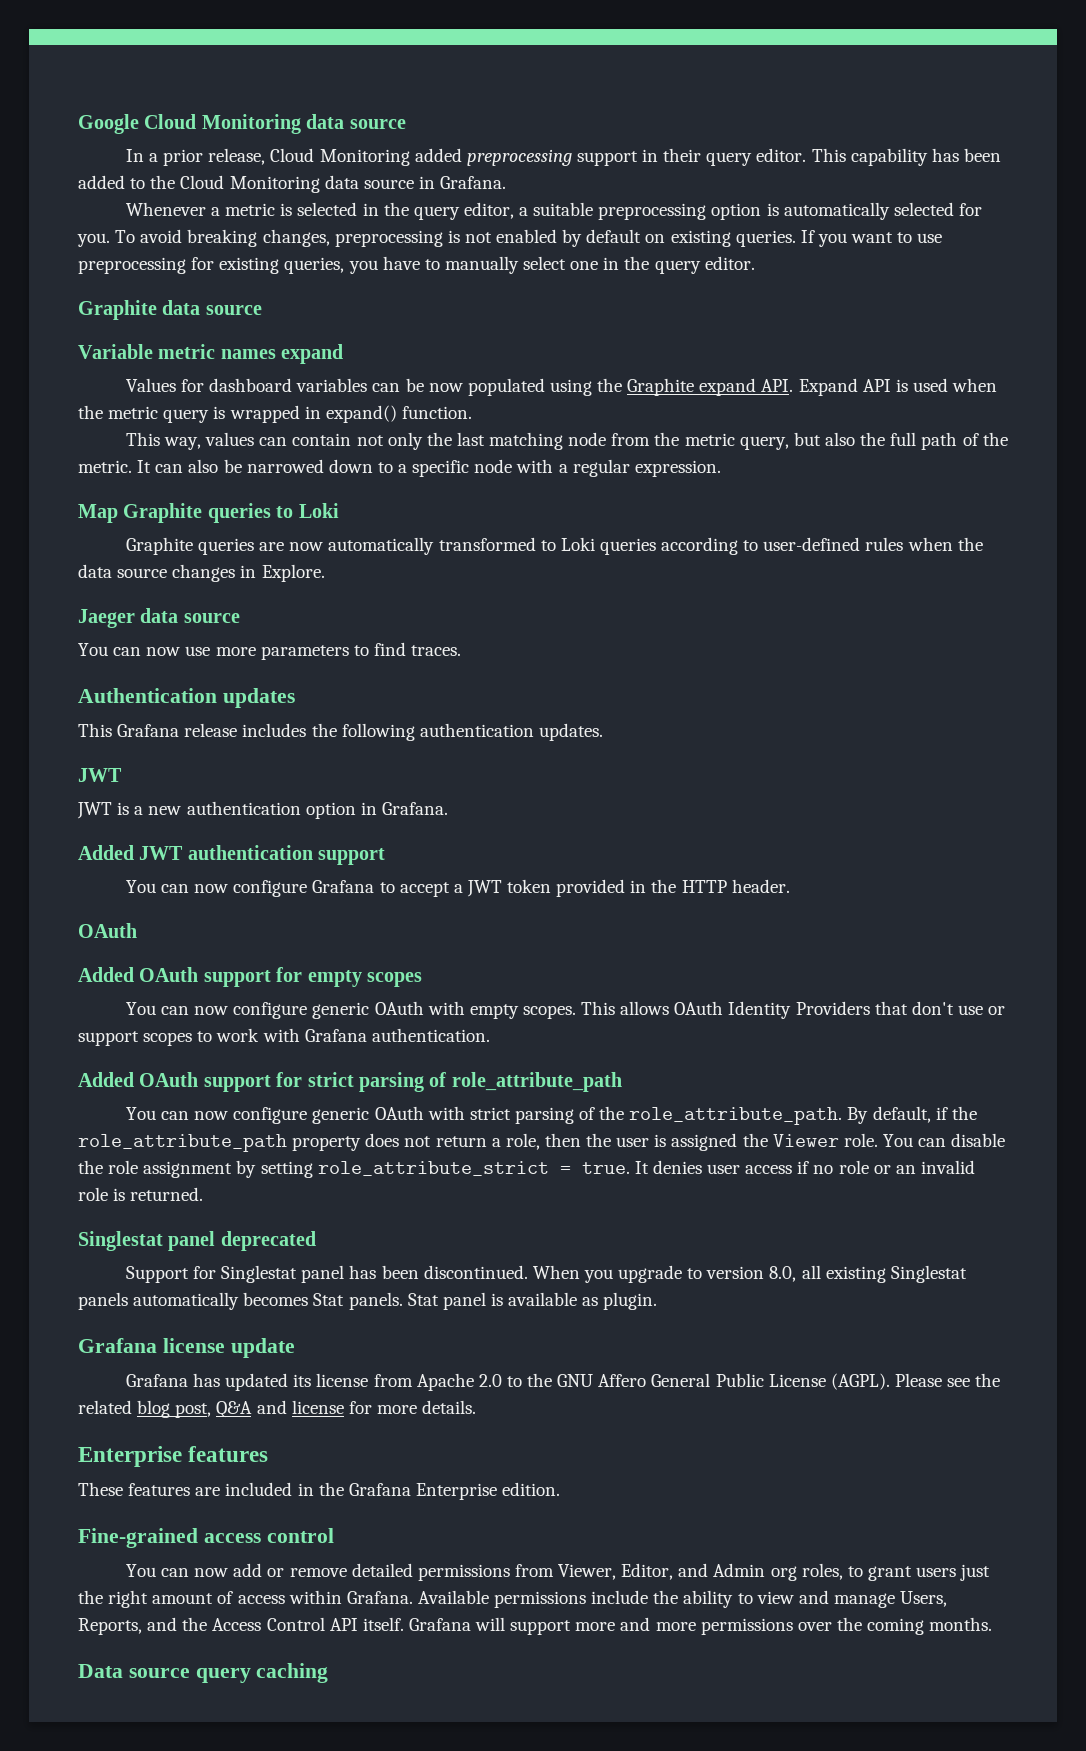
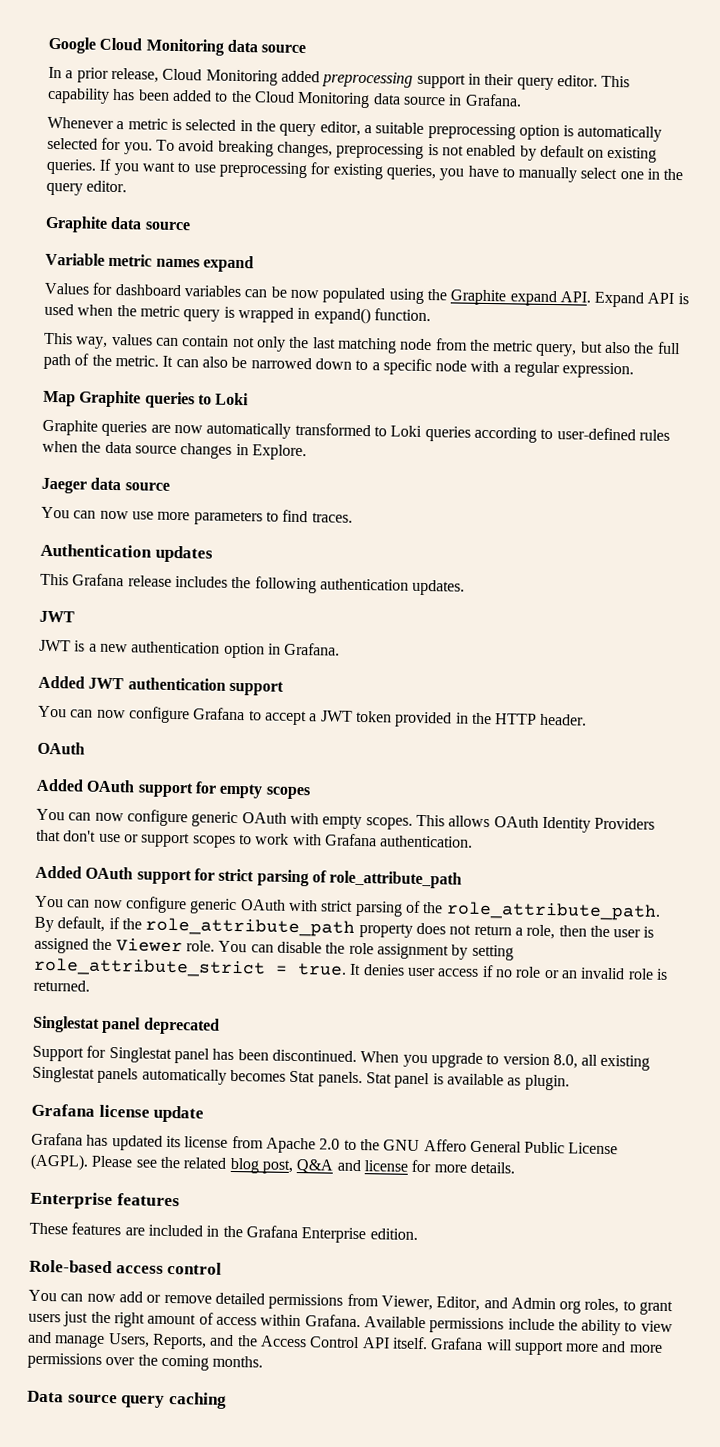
[78,1528,198,1548] Fine-grained -> [29,1259,113,1274] Role-based

